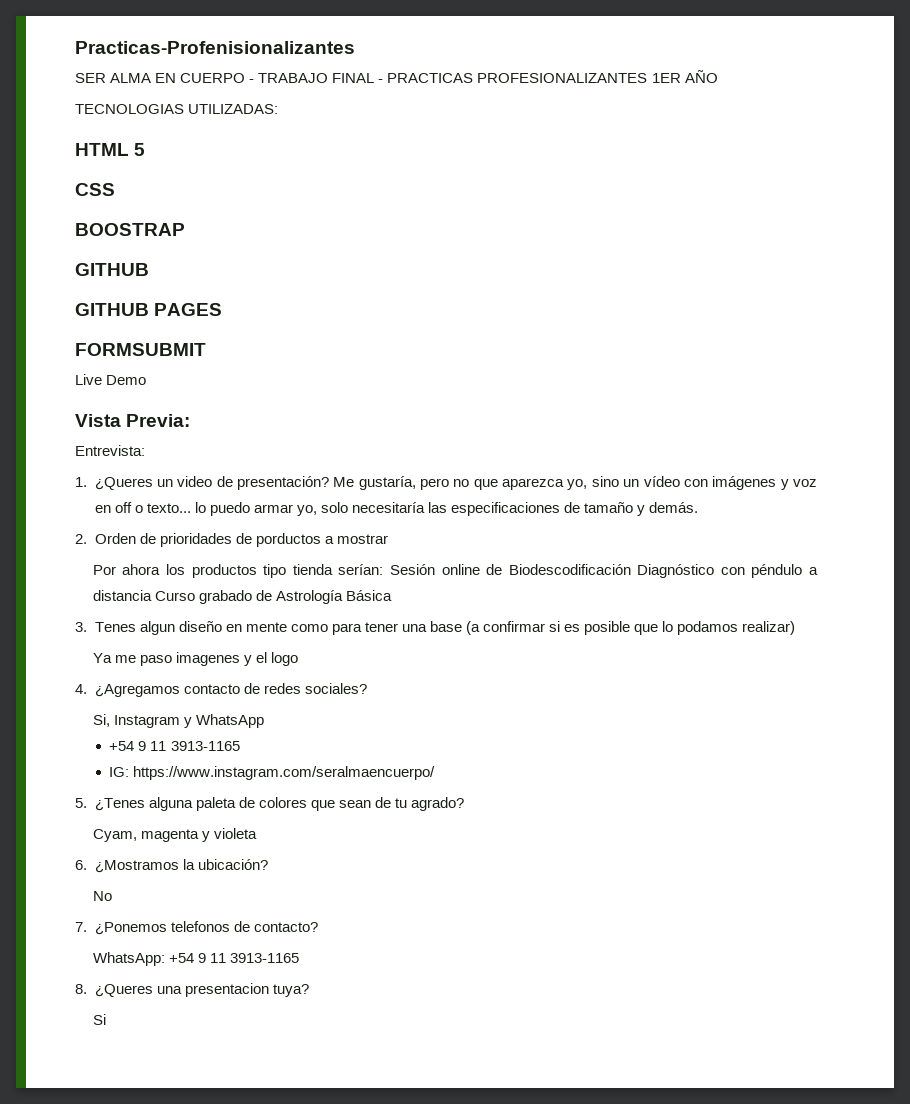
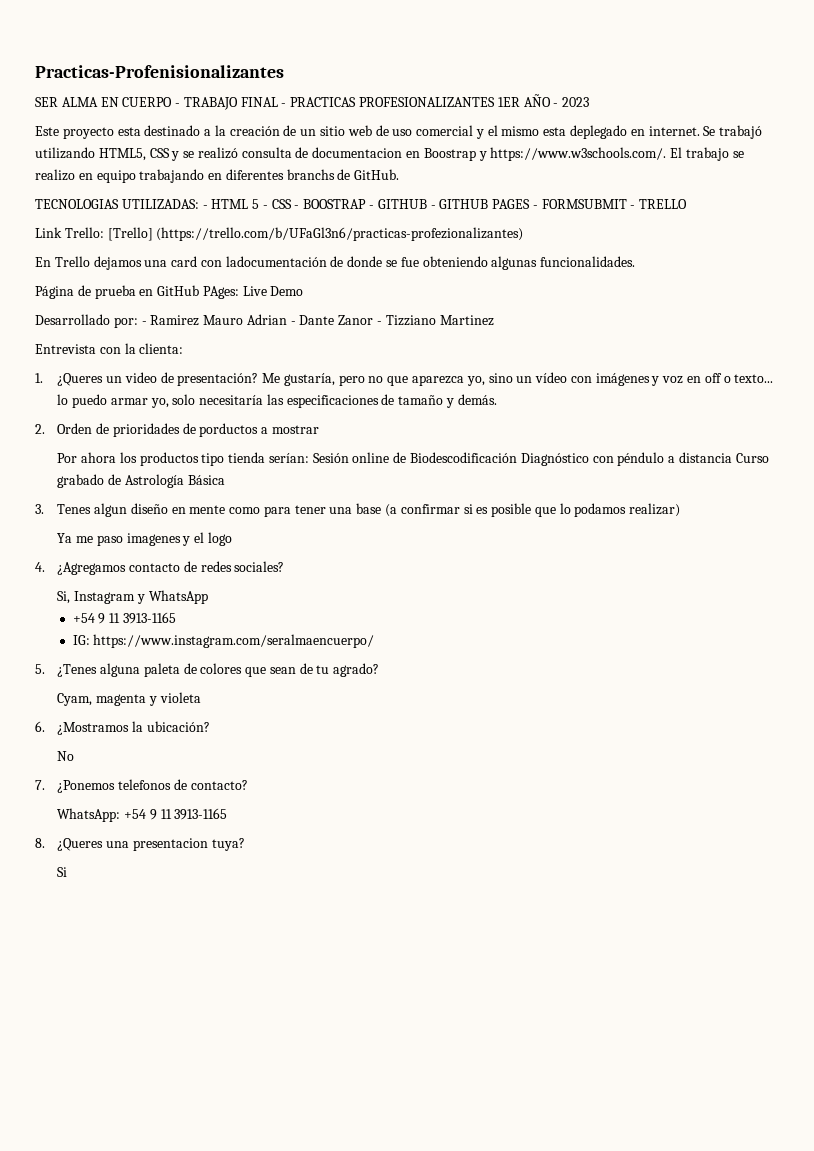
(718, 76) none -> [553,97,590,107] [35,125,763,139] [35,147,744,161] [35,169,400,183] - 2023 // Este proyecto esta destinado a la creación de un sitio web de uso comercial y el mismo esta deplegado en internet. Se trabajó utilizando HTML5, CSS y se realizó consulta de documentacion en Boostrap y https://www.w3schools.com/. El trabajo se realizo en equipo trabajando en diferentes branchs de GitHub.
(279, 109) // -> [202,205,208,209] -
[75,183,115,196] // CSS // -> [262,199,300,209] - CSS -
[75,263,149,276] // GITHUB // -> [369,199,436,209] - GITHUB -
[75,343,206,356] [75,374,147,385] [75,414,191,427] [75,445,145,456] // FORMSUBMIT // Live Demo // Vista Previa: // Entrevista: -> [532,199,688,209] [35,227,524,241] [35,256,636,270] [35,285,304,299] [35,314,494,328] [35,343,184,354] - FORMSUBMIT - TRELLO // Link Trello: [Trello] (https://trello.com/b/UFaGl3n6/practicas-profezionalizantes) // En Trello dejamos una card con ladocumentación de donde se fue obteniendo algunas funcionalidades. // Página de prueba en GitHub PAges: Live Demo // Desarrollado por: - Ramirez Mauro Adrian - Dante Zanor - Tizziano Martinez // Entrevista con la clienta:

